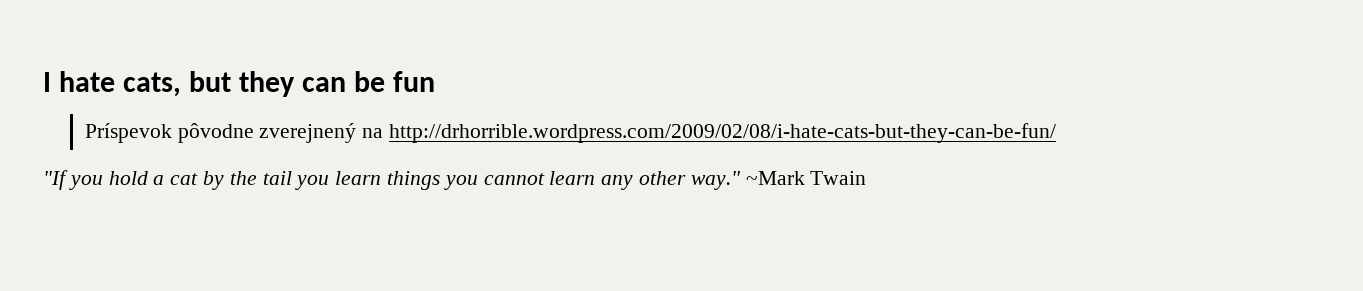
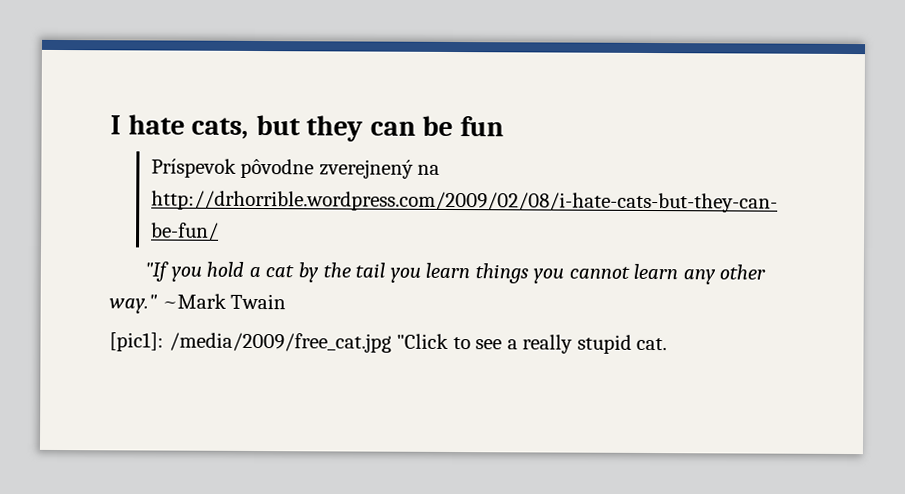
(867, 178) none -> [109,332,668,354] // [pic1]: /media/2009/free_cat.jpg "Click to see a really stupid cat.

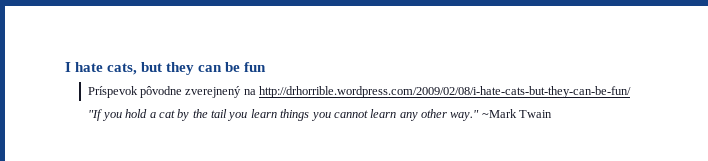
[109,332,668,354] // [pic1]: /media/2009/free_cat.jpg "Click to see a really stupid cat. -> (553, 114) none

